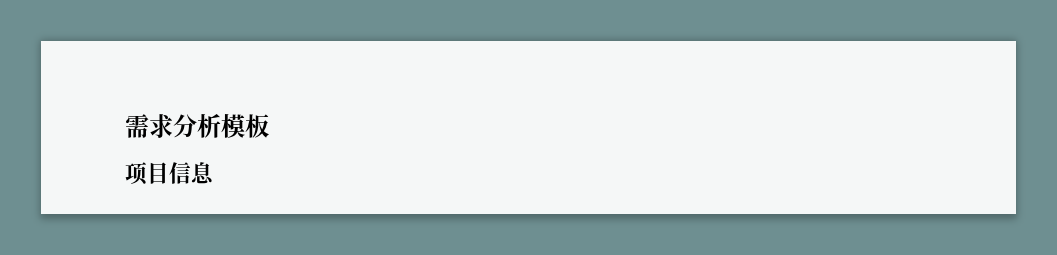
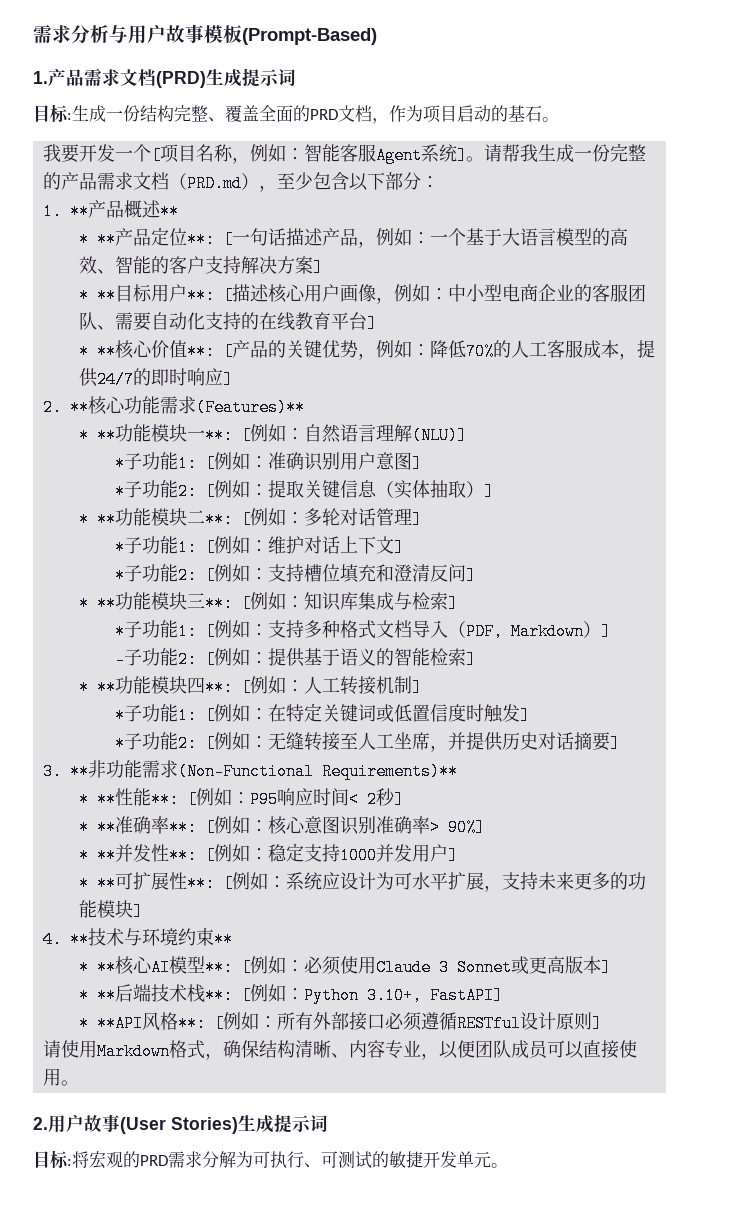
(221, 125) none -> [109,24,204,44] 与用户故事
[125,162,214,185] // 项目信息 -> [242,28,377,45] [33,68,296,88] [33,104,559,124] [43,143,647,164] [43,172,440,192] [43,200,180,220] [79,227,629,248] [79,256,324,276] [79,284,647,304] [79,312,378,332] [79,340,656,360] [79,368,234,388] [43,396,306,416] [79,424,468,444] [115,452,423,472] [115,480,495,500] [79,508,423,528] [115,536,405,556] [115,564,477,584] [79,592,459,612] [115,620,612,640] [115,648,477,668] [79,676,423,696] [115,703,531,724] [115,732,621,752] [43,760,459,780] [79,788,405,808] [79,816,486,836] [79,843,459,864] [79,872,647,892] [79,900,144,920] [43,928,234,948] [79,956,612,976] [79,984,504,1004] [79,1012,603,1032] [43,1040,638,1060] [43,1068,80,1086] [33,1114,328,1134] [33,1150,508,1169] (Prompt-Based) // 1.产品需求文档(PRD)生成提示词 // 目标:生成一份结构完整、覆盖全面的PRD文档，作为项目启动的基石。 // 我要开发一个[项目名称，例如：智能客服Agent系统]。请帮我生成一份完整的产品需求文档（PRD.md），至少包含以下部分： // 1. **产品概述** // * **产品定位**: [一句话描述产品，例如：一个基于大语言模型的高效、智能的客户支持解决方案] // * **目标用户**: [描述核心用户画像，例如：中小型电商企业的客服团队、需要自动化支持的在线教育平台] // * **核心价值**: [产品的关键优势，例如：降低70%的人工客服成本，提供24/7的即时响应] // 2. **核心功能需求(Features)** // * **功能模块一**: [例如：自然语言理解(NLU)] // *子功能1: [例如：准确识别用户意图] // *子功能2: [例如：提取关键信息（实体抽取）] // * **功能模块二**: [例如：多轮对话管理] // *子功能1: [例如：维护对话上下文] // *子功能2: [例如：支持槽位填充和澄清反问] // * **功能模块三**: [例如：知识库集成与检索] // *子功能1: [例如：支持多种格式文档导入（PDF, Markdown）] // -子功能2: [例如：提供基于语义的智能检索] // * **功能模块四**: [例如：人工转接机制] // *子功能1: [例如：在特定关键词或低置信度时触发] // *子功能2: [例如：无缝转接至人工坐席，并提供历史对话摘要] // 3. **非功能需求(Non-Functional Requirements)** // * **性能**: [例如：P95响应时间< 2秒] // * **准确率**: [例如：核心意图识别准确率> 90%] // * **并发性**: [例如：稳定支持1000并发用户] // * **可扩展性**: [例如：系统应设计为可水平扩展，支持未来更多的功能模块] // 4. **技术与环境约束** // * **核心AI模型**: [例如：必须使用Claude 3 Sonnet或更高版本] // * **后端技术栈**: [例如：Python 3.10+, FastAPI] // * **API风格**: [例如：所有外部接口必须遵循RESTful设计原则] // 请使用Markdown格式，确保结构清晰、内容专业，以便团队成员可以直接使用。 // 2.用户故事(User Stories)生成提示词 // 目标:将宏观的PRD需求分解为可执行、可测试的敏捷开发单元。

